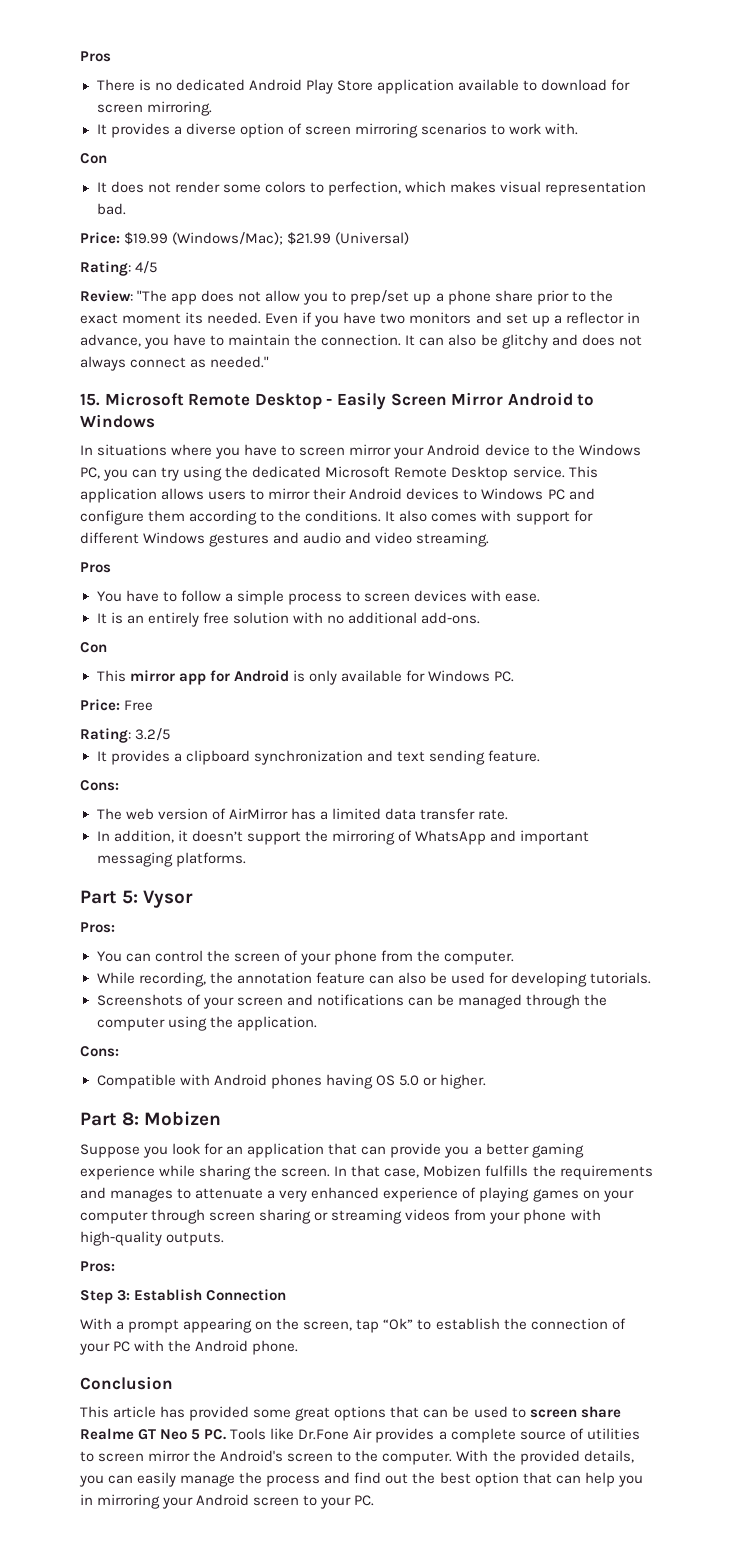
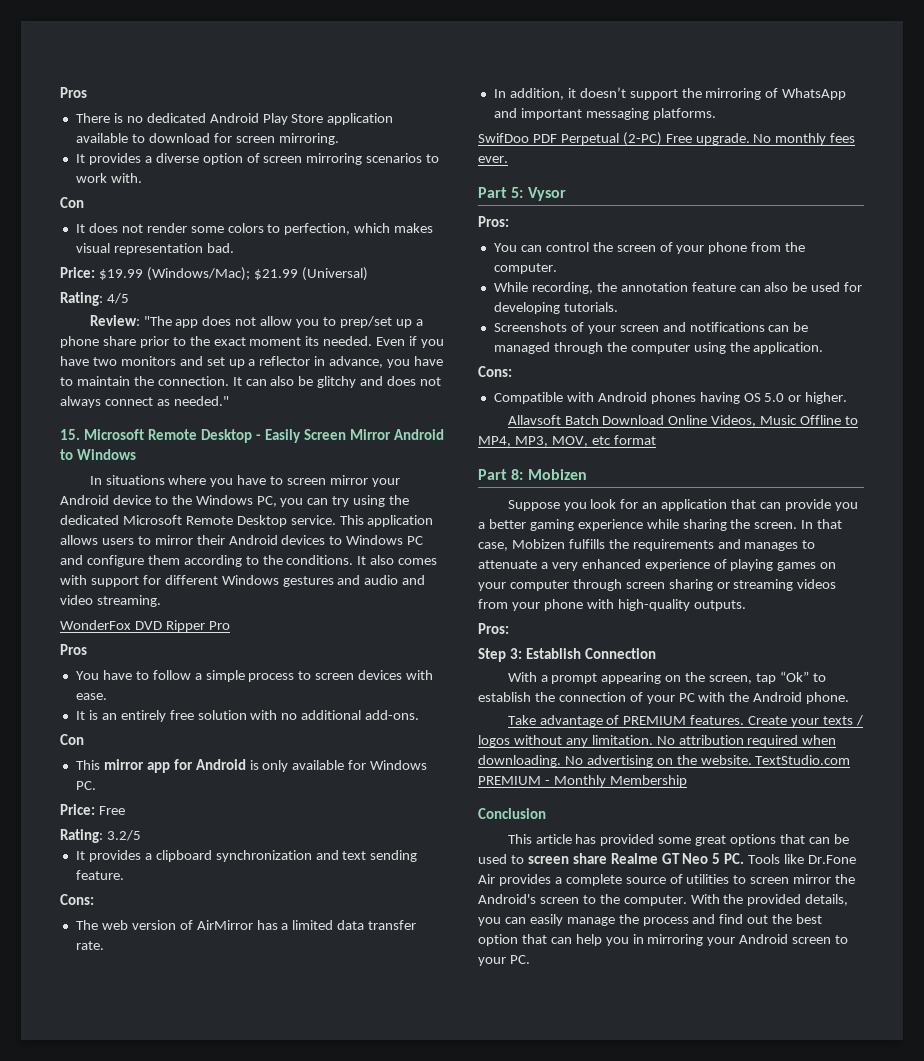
(490, 539) none -> [60,620,230,632] // WonderFox DVD Ripper Pro
(246, 859) none -> [478,132,856,146] [478,156,508,163] // SwifDoo PDF Perpetual (2-PC) Free upgrade. No monthly fees ever.
(486, 1081) none -> [507,415,859,427] [478,435,656,447] // Allavsoft Batch Download Online Videos, Music Offline to MP4, MP3, MOV, etc format
(299, 1347) none -> [507,715,863,727] [478,735,837,747] [478,755,851,767] [478,775,687,787] // Take advantage of PREMIUM features. Create your texts / logos without any limitation. No attribution required when downloading. No advertising on the website. TextStudio.com PREMIUM - Monthly Membership

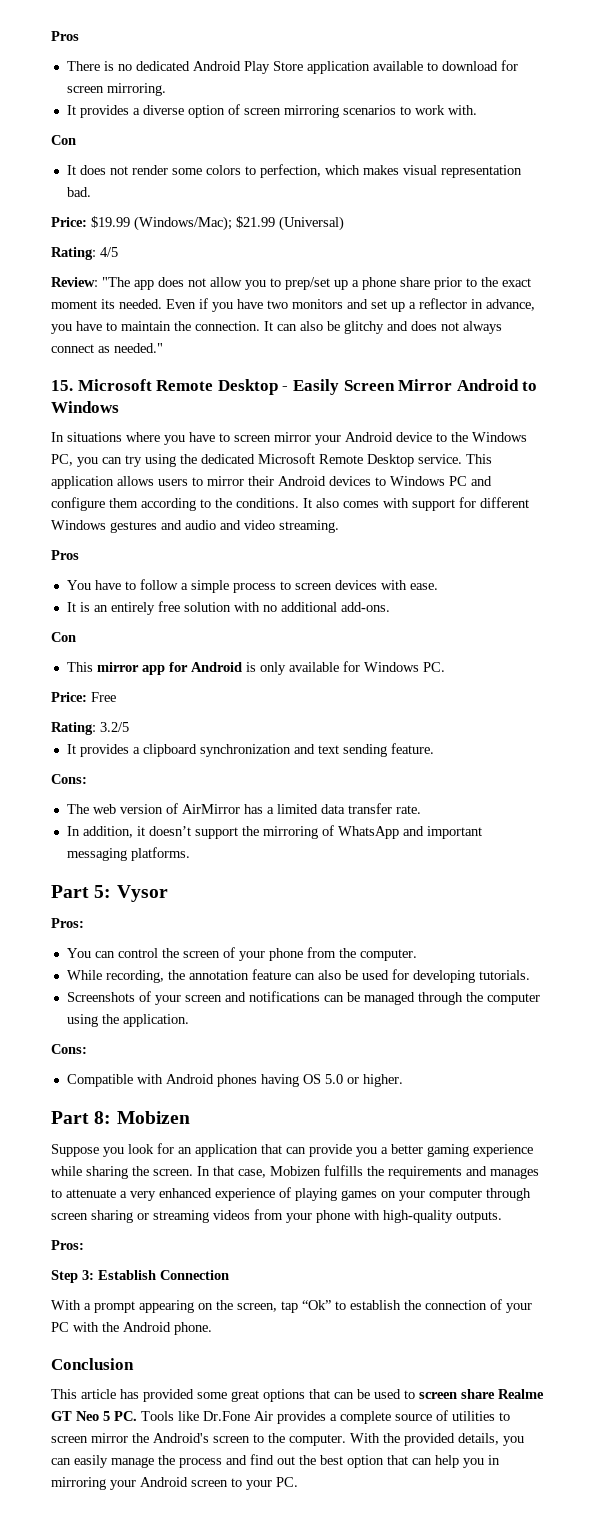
[60,620,230,632] // WonderFox DVD Ripper Pro -> (339, 526) none
[478,132,856,146] [478,156,508,163] // SwifDoo PDF Perpetual (2-PC) Free upgrade. No monthly fees ever. -> (190, 854) none
[507,415,859,427] [478,435,656,447] // Allavsoft Batch Download Online Videos, Music Offline to MP4, MP3, MOV, etc format -> (403, 1080) none
[507,715,863,727] [478,735,837,747] [478,755,851,767] [478,775,687,787] // Take advantage of PREMIUM features. Create your texts / logos without any limitation. No attribution required when downloading. No advertising on the website. TextStudio.com PREMIUM - Monthly Membership -> (212, 1328) none

